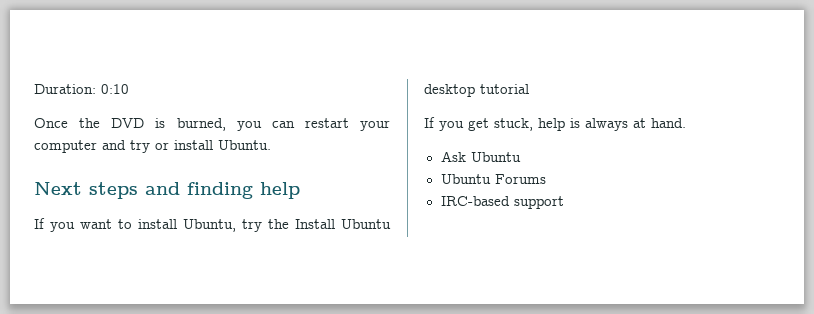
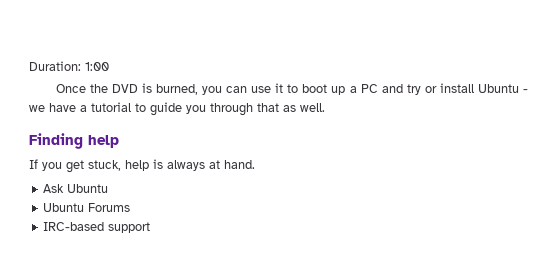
[101,84,129,94] 0:10 -> [85,62,109,71] 1:00
[304,118,390,131] [34,140,271,153] [34,182,300,199] [34,218,391,232] [424,84,529,97] restart your computer and try or install Ubuntu. // Next steps and finding help // If you want to install Ubuntu, try the Install Ubuntu desktop tutorial -> [251,83,529,95] [29,102,325,116] [29,133,119,149] use it to boot up a PC and try or install Ubuntu - we have a tutorial to guide you through that as well. // Finding help

